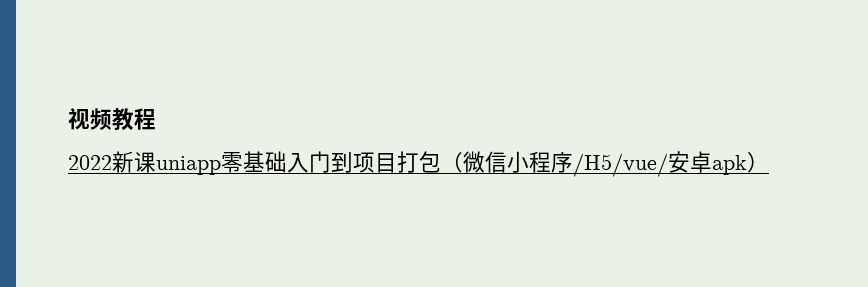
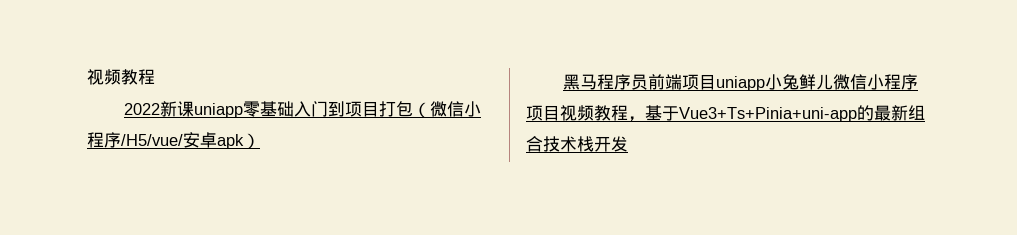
(769, 162) none -> [562,74,918,91] [526,105,925,122] [526,136,628,152] // 黑马程序员前端项目uniapp小兔鲜儿微信小程序项目视频教程，基于Vue3+Ts+Pinia+uni-app的最新组合技术栈开发

